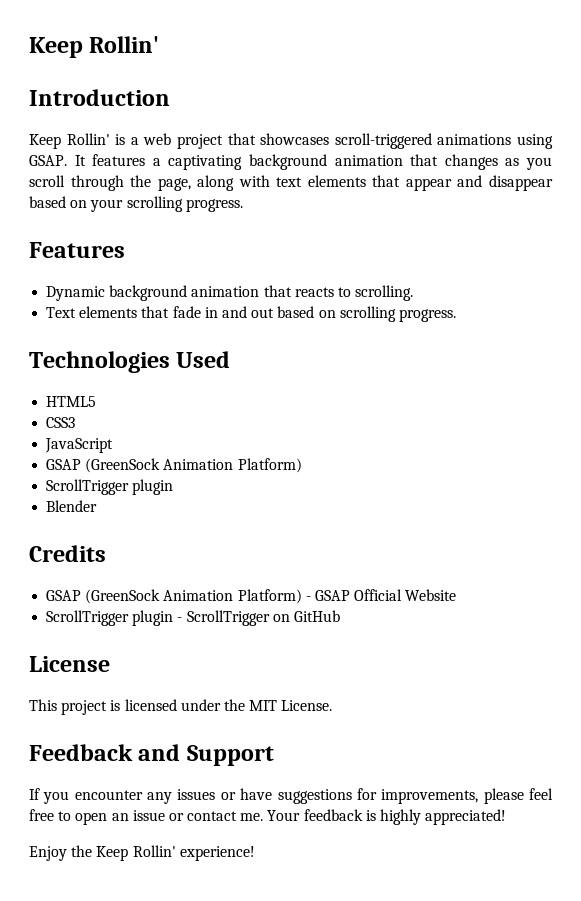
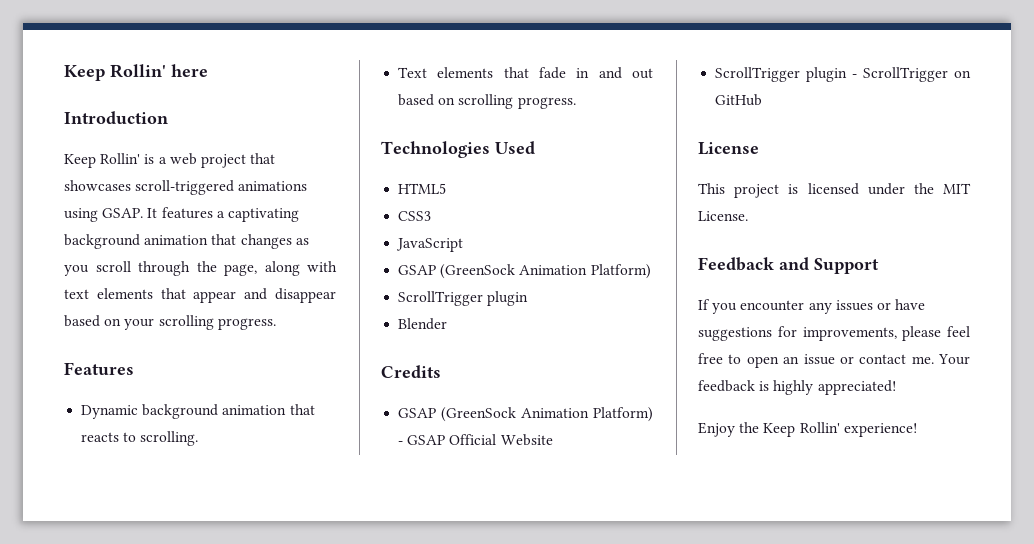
[29,36,160,58] Keep Rollin' -> [64,64,208,81] Keep Rollin' here

